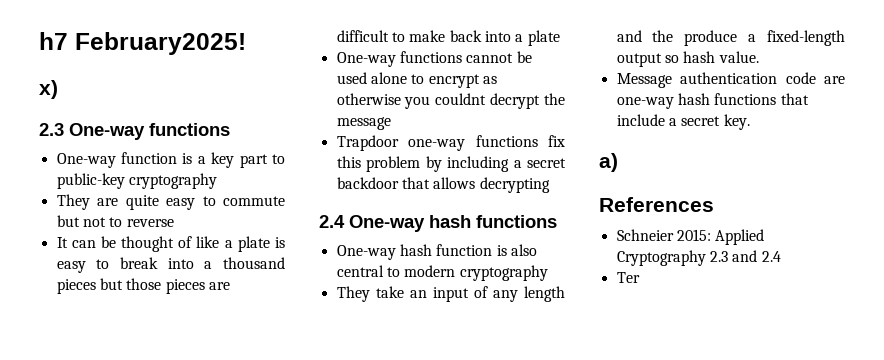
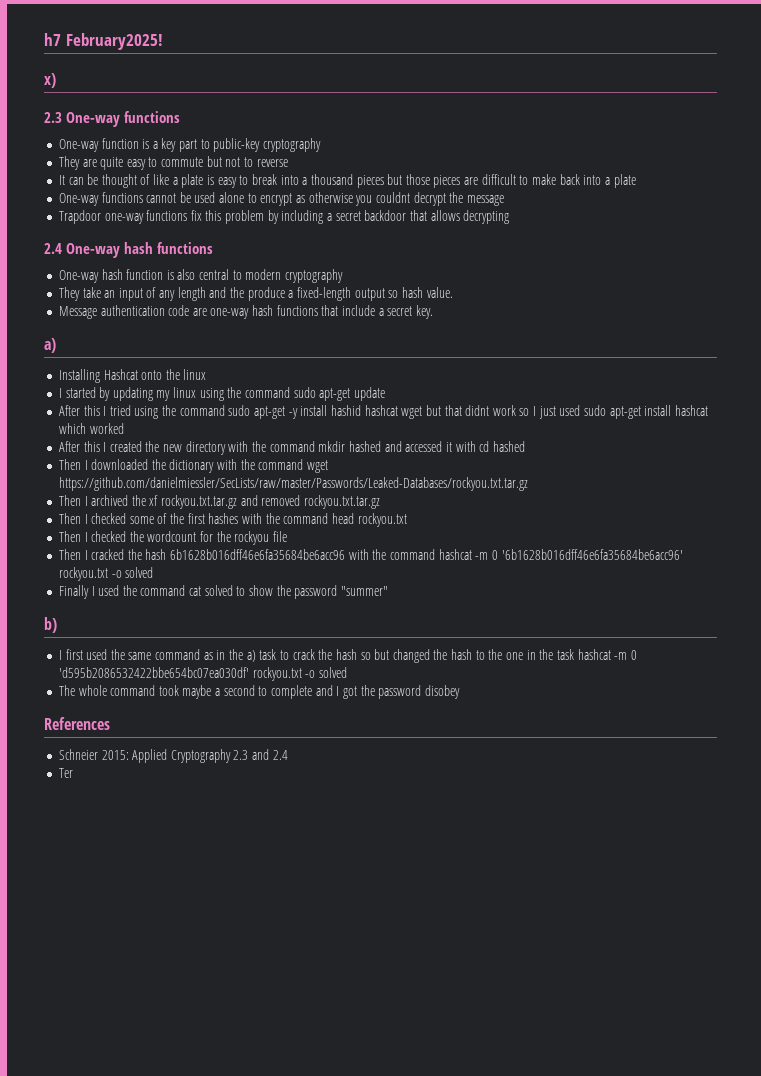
(618, 162) none -> [58,369,207,383] [58,387,385,401] [58,405,708,419] [58,423,124,434] [58,441,525,455] [58,459,329,473] [58,477,528,491] [58,495,381,509] [58,513,407,527] [58,531,288,545] [58,549,683,560] [58,567,154,581] [58,585,388,599] [44,617,57,633] [58,649,637,663] [58,667,347,681] [58,685,460,699] // Installing Hashcat onto the linux // I started by updating my linux using the command sudo apt-get update // After this I tried using the command sudo apt-get -y install hashid hashcat wget but that didnt work so I just used sudo apt-get install hashcat which worked // After this I created the new directory with the command mkdir hashed and accessed it with cd hashed // Then I downloaded the dictionary with the command wget https://github.com/danielmiessler/SecLists/raw/master/Passwords/Leaked-Databases/rockyou.txt.tar.gz // Then I archived the xf rockyou.txt.tar.gz and removed rockyou.txt.tar.gz // Then I checked some of the first hashes with the command head rockyou.txt // Then I checked the wordcount for the rockyou file // Then I cracked the hash 6b1628b016dff46e6fa35684be6acc96 with the command hashcat -m 0 '6b1628b016dff46e6fa35684be6acc96' rockyou.txt -o solved // Finally I used the command cat solved to show the password "summer" // b) // I first used the same command as in the a) task to crack the hash so but changed the hash to the one in the task hashcat -m 0 'd595b2086532422bbe654bc07ea030df' rockyou.txt -o solved // The whole command took maybe a second to complete and I got the password disobey

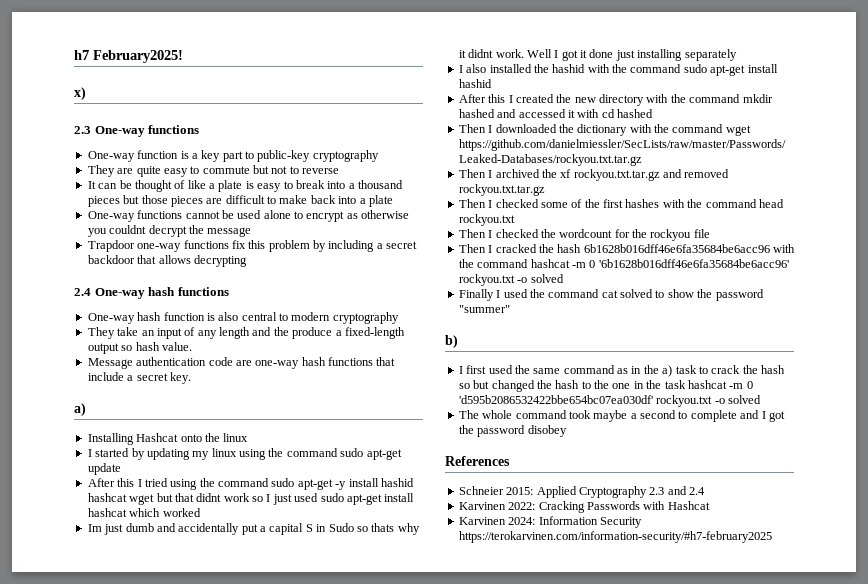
(124, 428) none -> [87,523,420,535] [458,49,737,61] [458,64,778,76] [458,79,492,88] // Im just dumb and accidentally put a capital S in Sudo so thats why it didnt work. Well I got it done just installing separately // I also installed the hashid with the command sudo apt-get install hashid
[58,768,73,778] Ter -> [458,501,710,513] [458,516,642,528] [458,531,772,543] Karvinen 2022: Cracking Passwords with Hashcat // Karvinen 2024: Information Security https://terokarvinen.com/information-security/#h7-february2025

